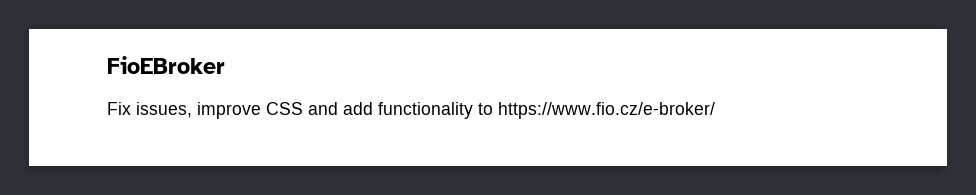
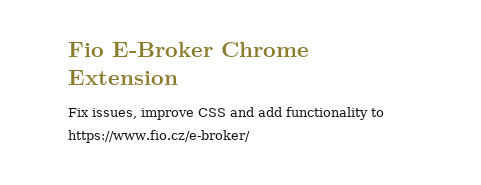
[107,56,225,74] FioEBroker -> [68,42,309,57] [68,70,178,85] Fio E-Broker Chrome Extension

